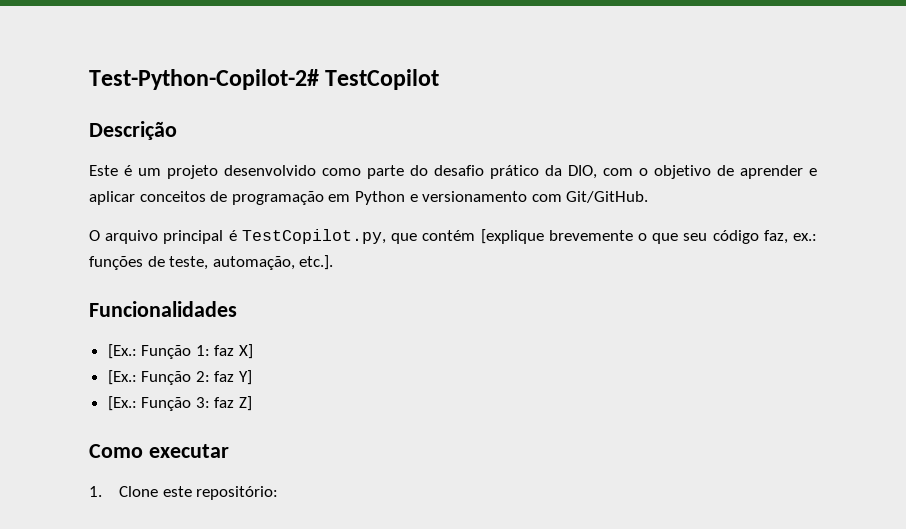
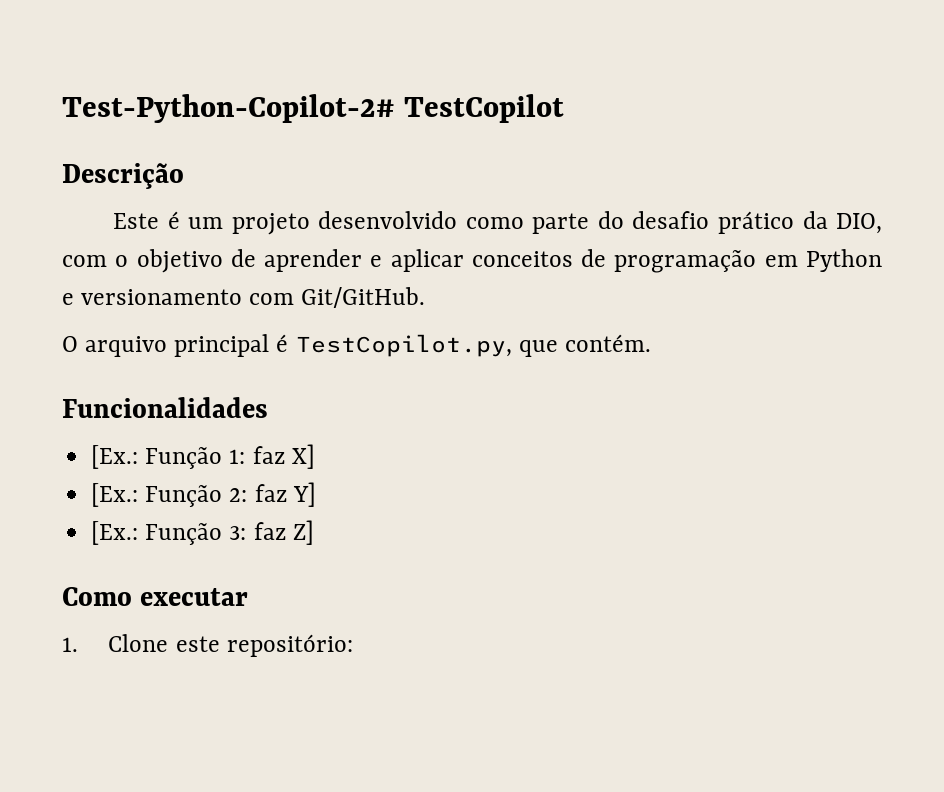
[422,229,817,244] [89,255,334,270] contém [explique brevemente o que seu código faz, ex.: funções de teste, automação, etc.]. -> [564,334,651,352] contém.

